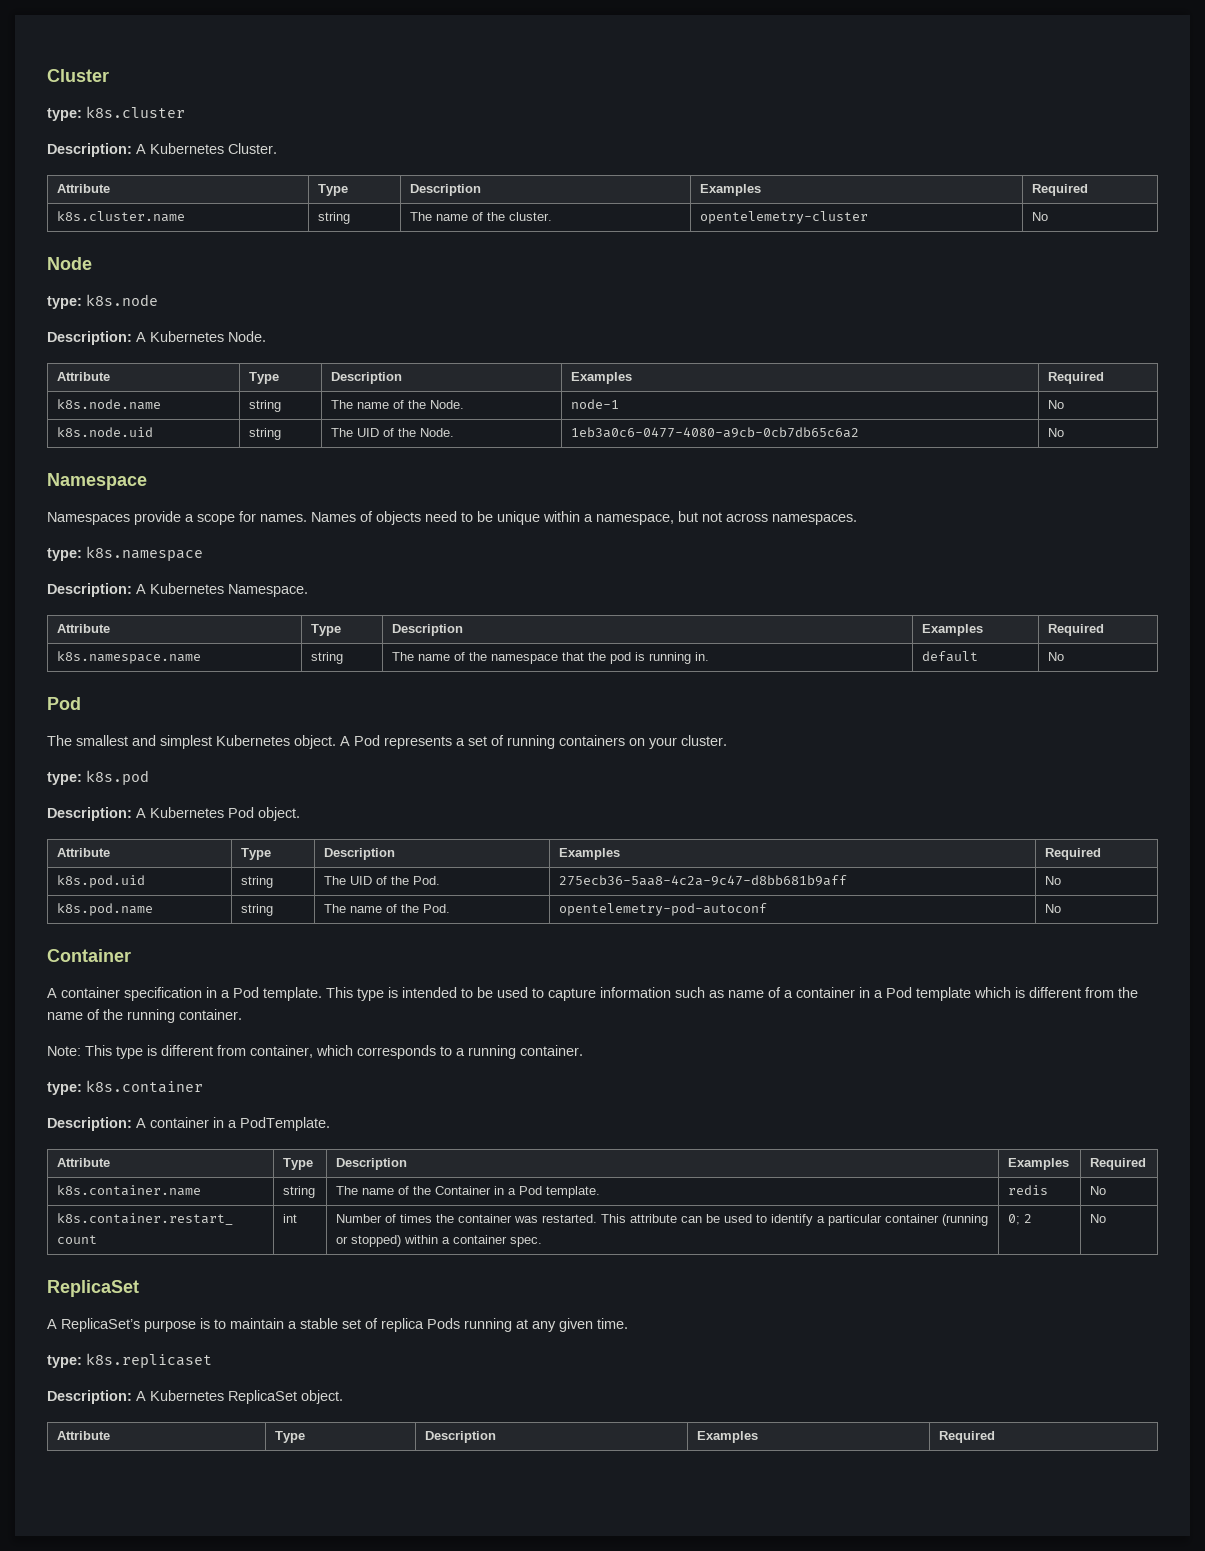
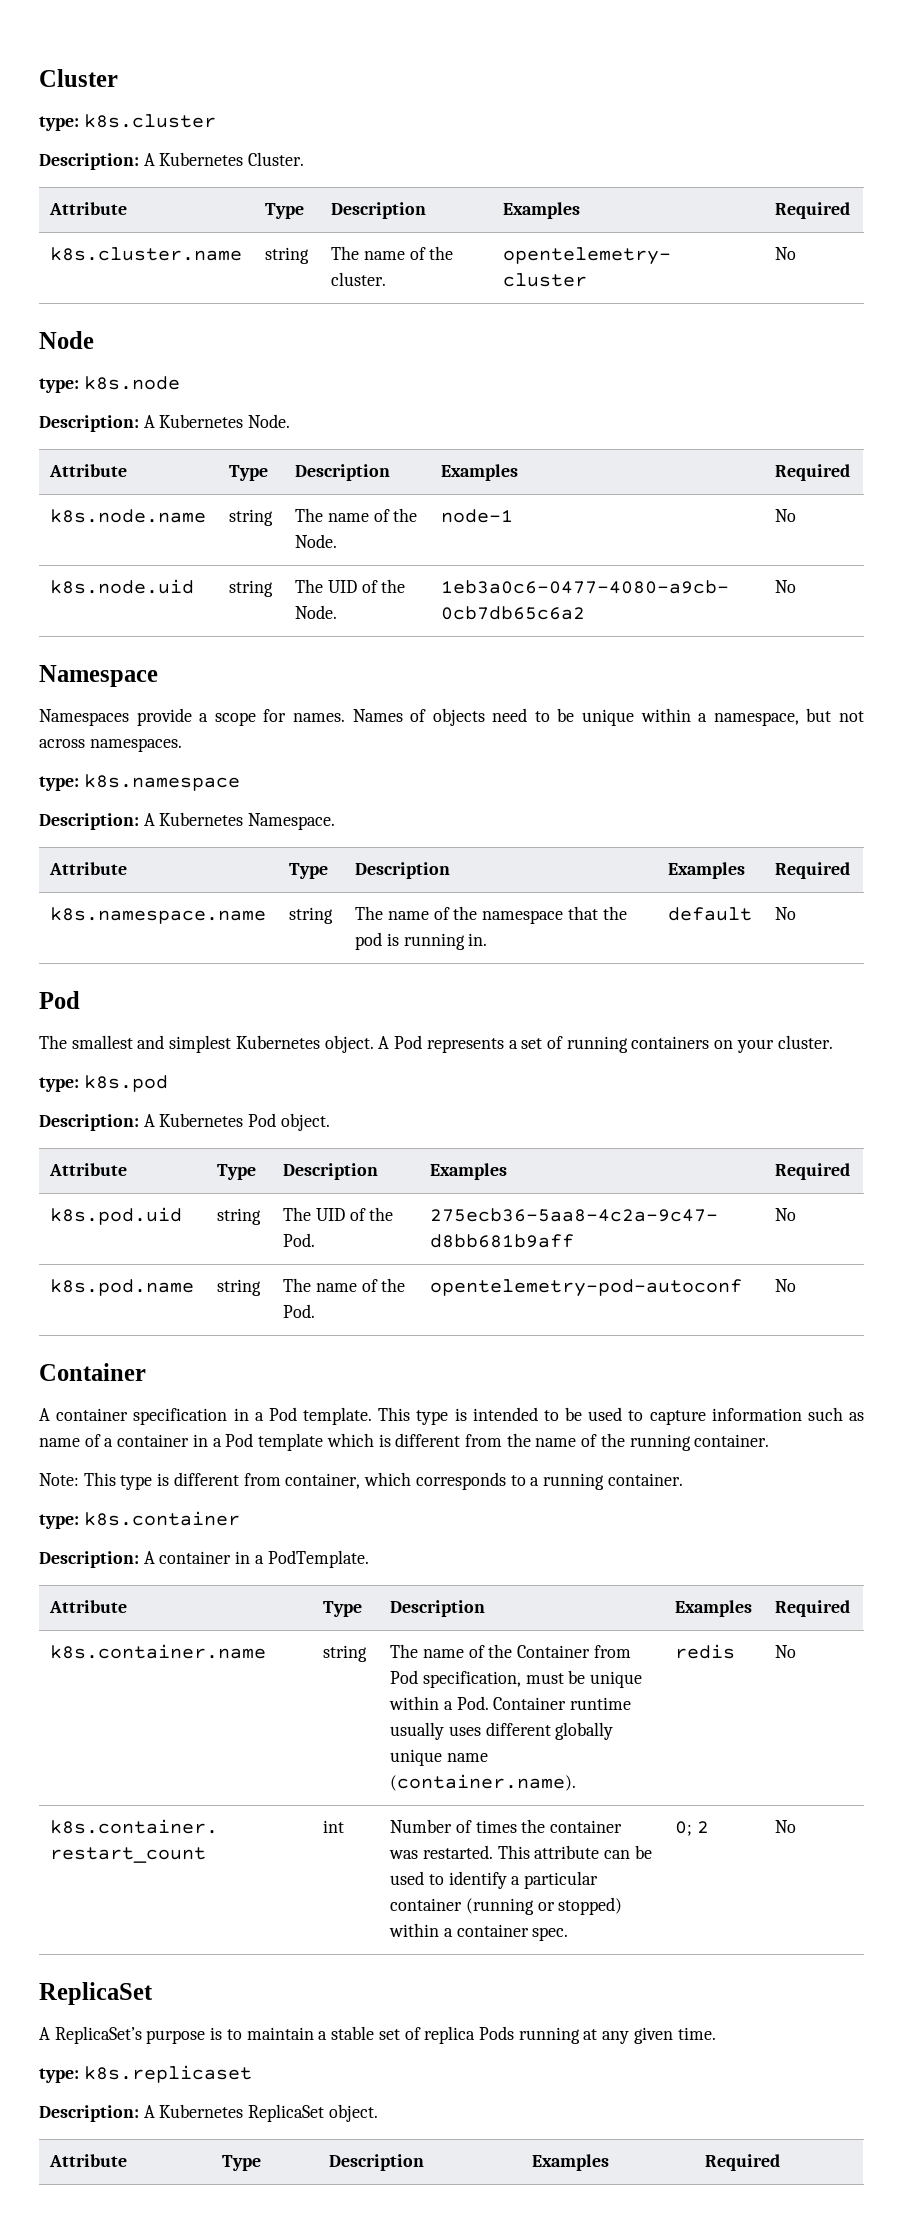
[493,1186,600,1198] in a Pod template. -> [593,1645,631,1658] [390,1670,643,1688] [389,1696,632,1710] [390,1722,614,1740] [390,1749,488,1766] [390,1774,577,1791] from Pod specification, must be unique within a Pod. Container runtime usually uses different globally unique name (container.name).

